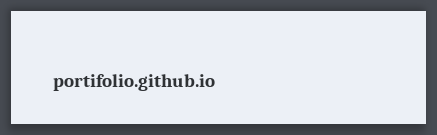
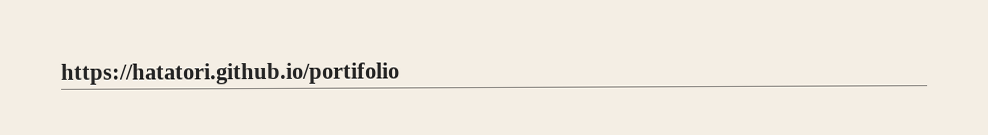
[53,74,215,91] portifolio.github.io -> [60,62,400,85] https://hatatori.github.io/portifolio

